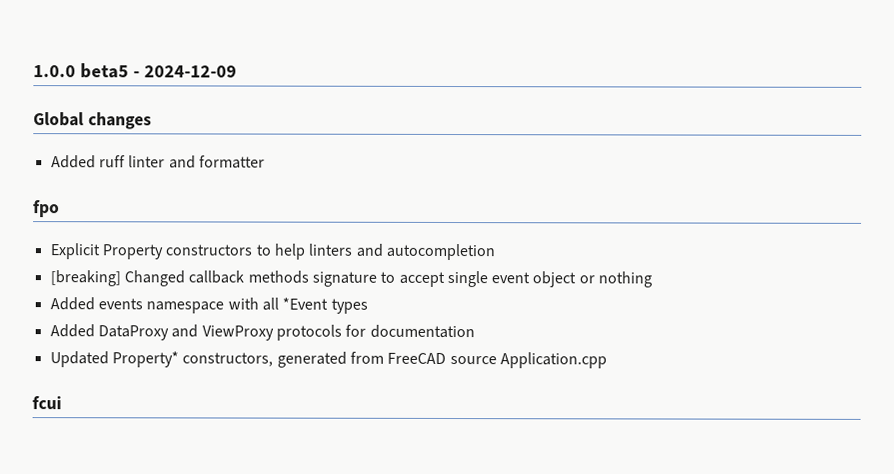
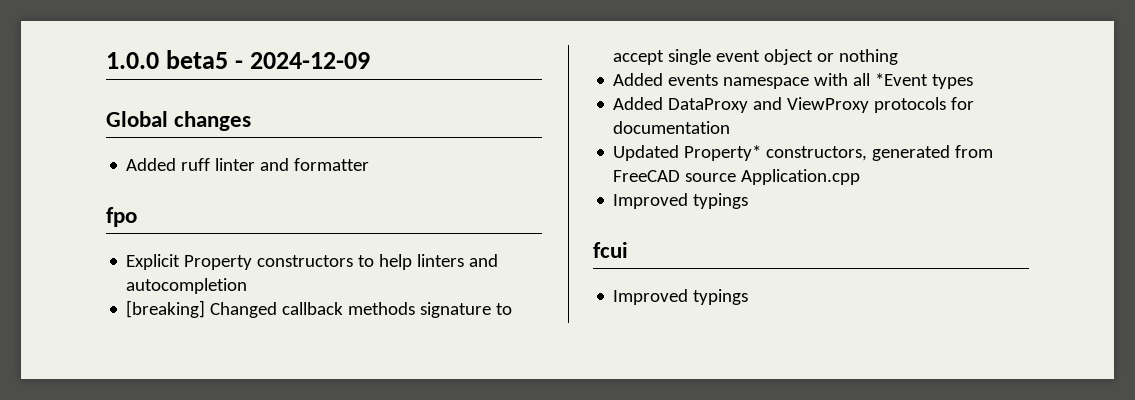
(607, 360) none -> [613,193,749,209] // Improved typings
(62, 403) none -> [613,289,749,305] // Improved typings

